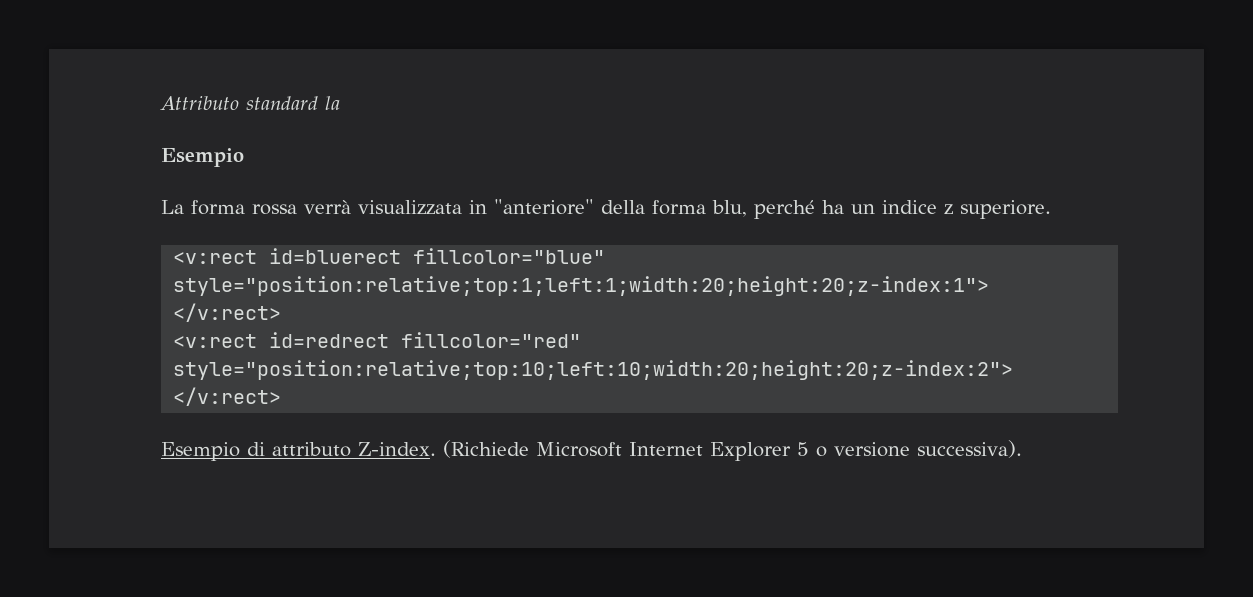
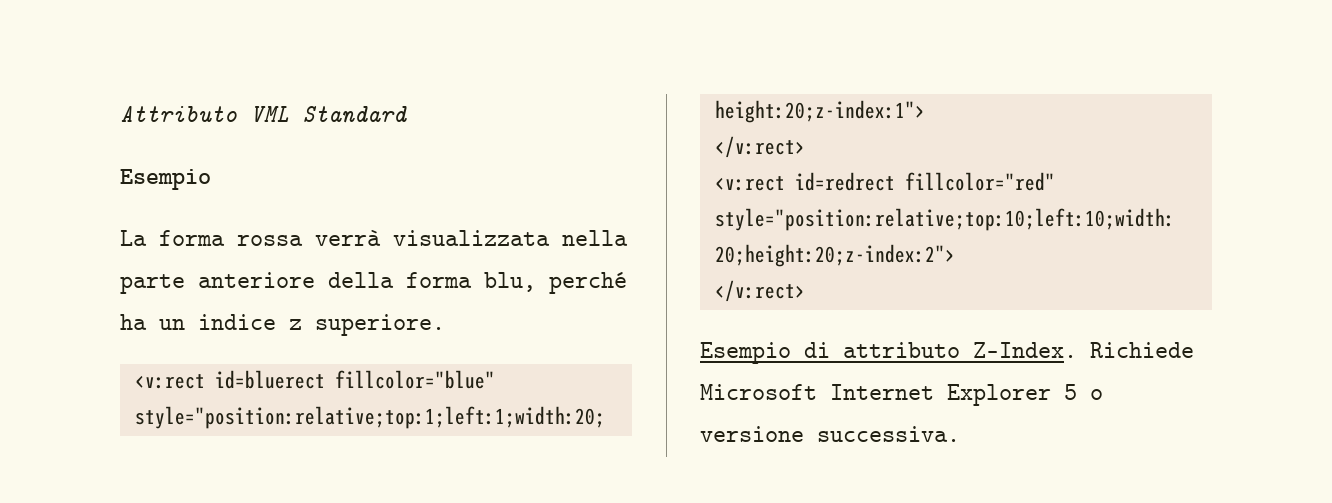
[246,96,340,110] standard la -> [250,106,407,123] VML Standard
[469,199,594,215] in "anteriore" -> [562,230,628,246] [120,272,315,294] nella parte anteriore
[358,440,529,458] Z-index. (Richiede -> [973,342,1194,358] Z-Index. Richiede
[917,440,1022,458] successiva). -> [817,426,960,442] successiva.

